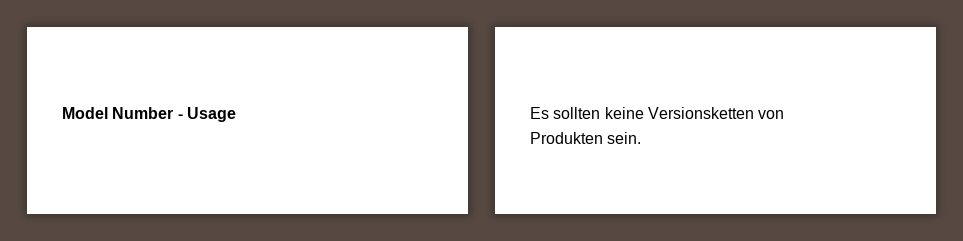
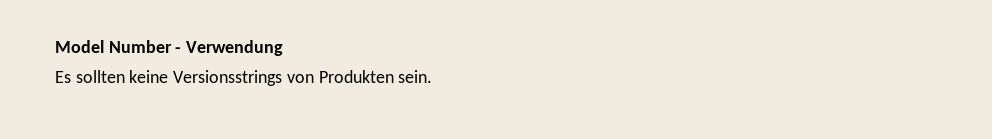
[186,107,236,122] Usage -> [186,40,284,56] Verwendung
[647,107,754,119] Versionsketten -> [173,70,283,86] Versionsstrings

